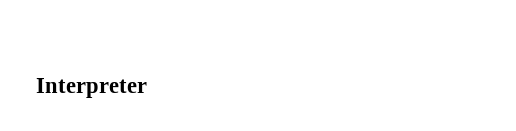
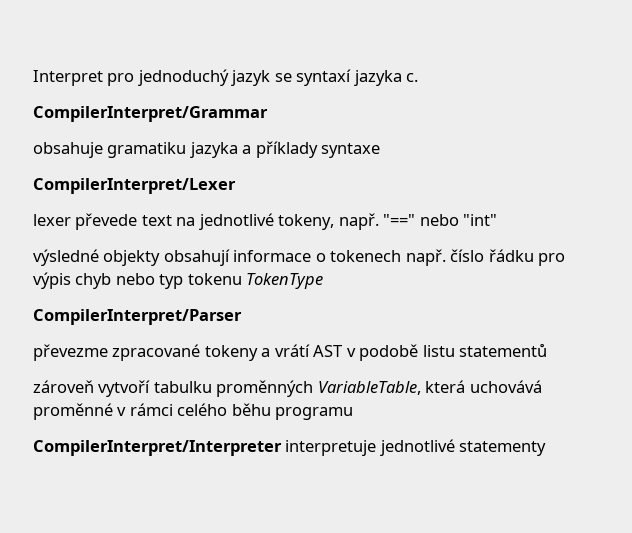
[36,78,147,98] Interpreter -> [33,69,419,86] [33,106,268,122] [33,141,381,158] [33,178,236,194] [33,213,498,230] [33,249,566,266] [33,272,324,289] [33,309,242,325] [33,343,548,361] [33,380,542,397] [33,403,354,420] [33,439,547,456] Interpret pro jednoduchý jazyk se syntaxí jazyka c. // CompilerInterpret/Grammar // obsahuje gramatiku jazyka a příklady syntaxe // CompilerInterpret/Lexer // lexer převede text na jednotlivé tokeny, např. "==" nebo "int" // výsledné objekty obsahují informace o tokenech např. číslo řádku pro výpis chyb nebo typ tokenu TokenType // CompilerInterpret/Parser // převezme zpracované tokeny a vrátí AST v podobě listu statementů // zároveň vytvoří tabulku proměnných VariableTable, která uchovává proměnné v rámci celého běhu programu // CompilerInterpret/Interpreter interpretuje jednotlivé statementy

